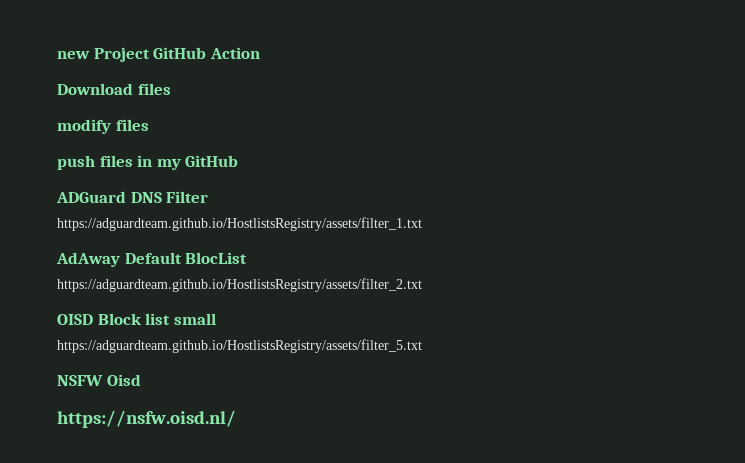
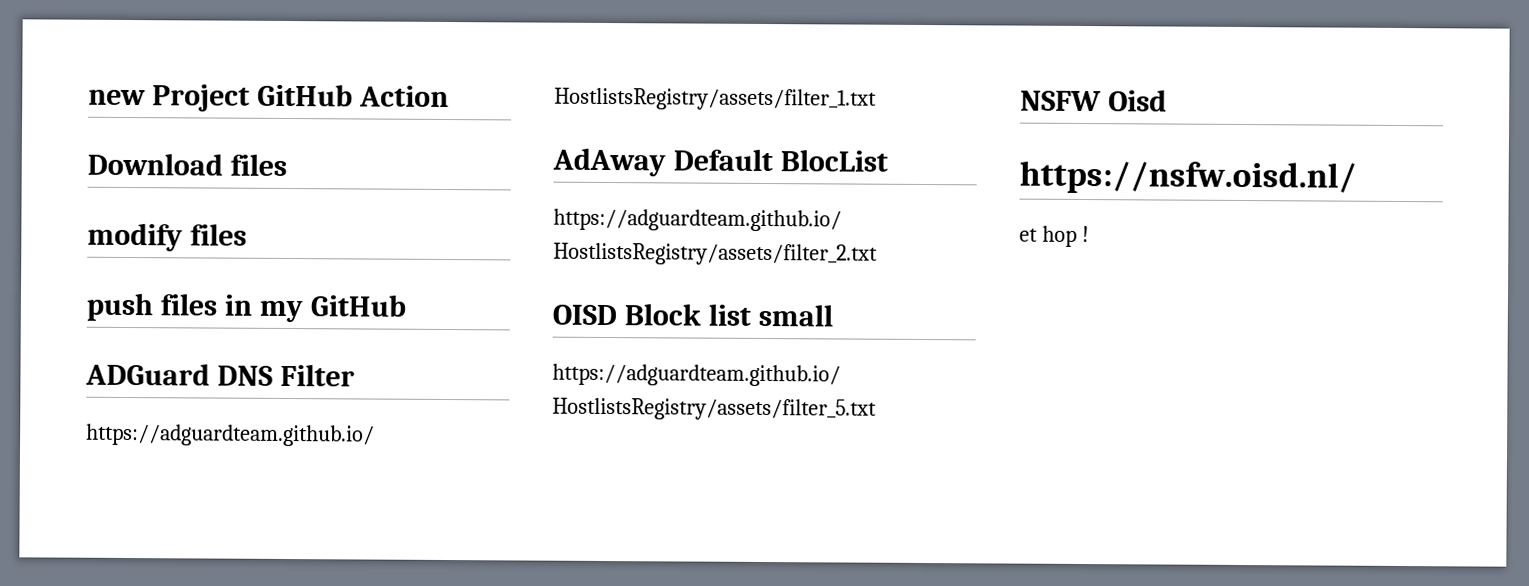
(236, 419) none -> [1019,225,1089,247] // et hop !

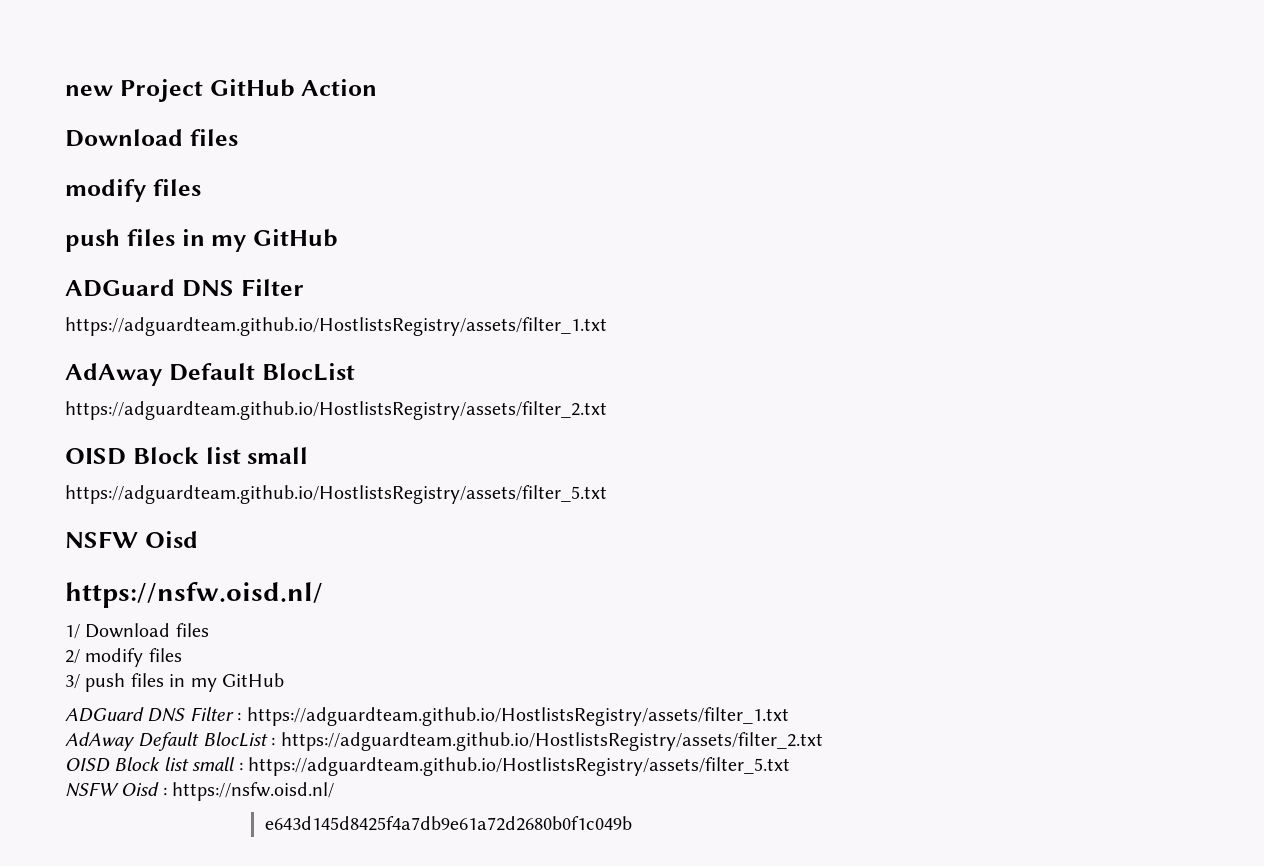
[1019,225,1089,247] et hop ! -> [65,623,209,639] [65,648,182,667] [65,673,284,692] [65,707,789,726] [65,732,823,751] [65,757,790,776] [65,782,335,801] [265,816,633,831] 1/ Download files // 2/ modify files // 3/ push files in my GitHub // ADGuard DNS Filter : https://adguardteam.github.io/HostlistsRegistry/assets/filter_1.txt // AdAway Default BlocList : https://adguardteam.github.io/HostlistsRegistry/assets/filter_2.txt // OISD Block list small : https://adguardteam.github.io/HostlistsRegistry/assets/filter_5.txt // NSFW Oisd : https://nsfw.oisd.nl/ // e643d145d8425f4a7db9e61a72d2680b0f1c049b

